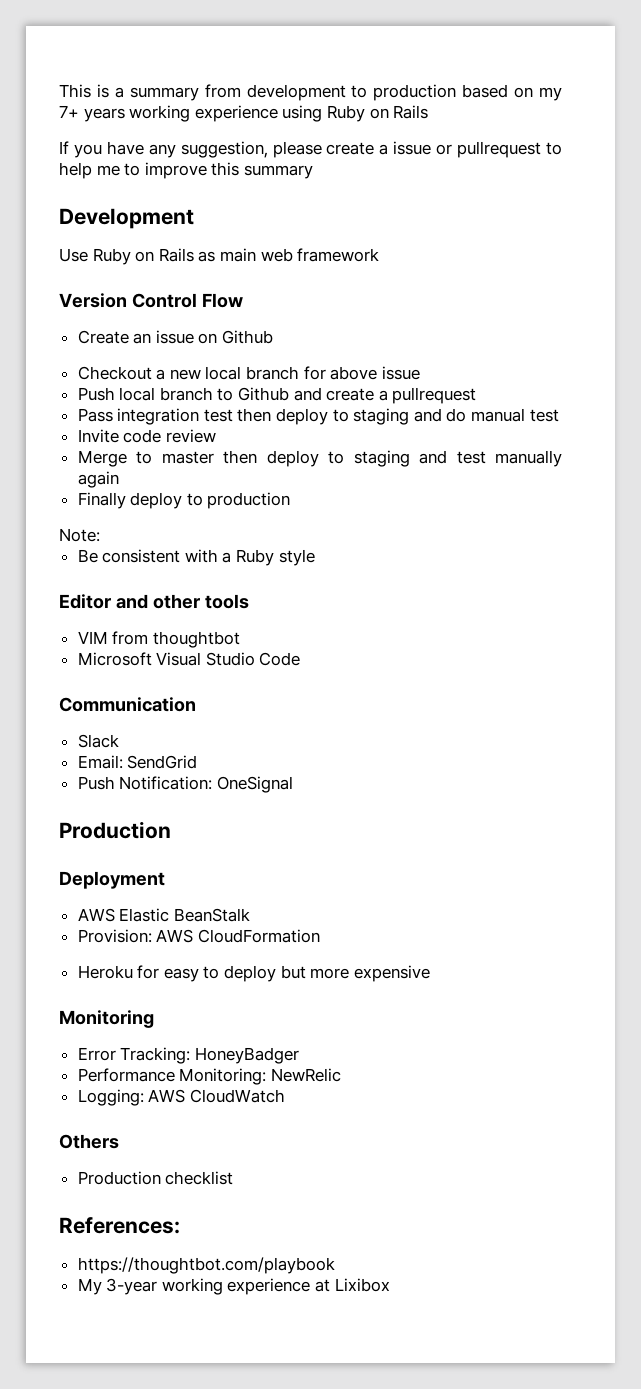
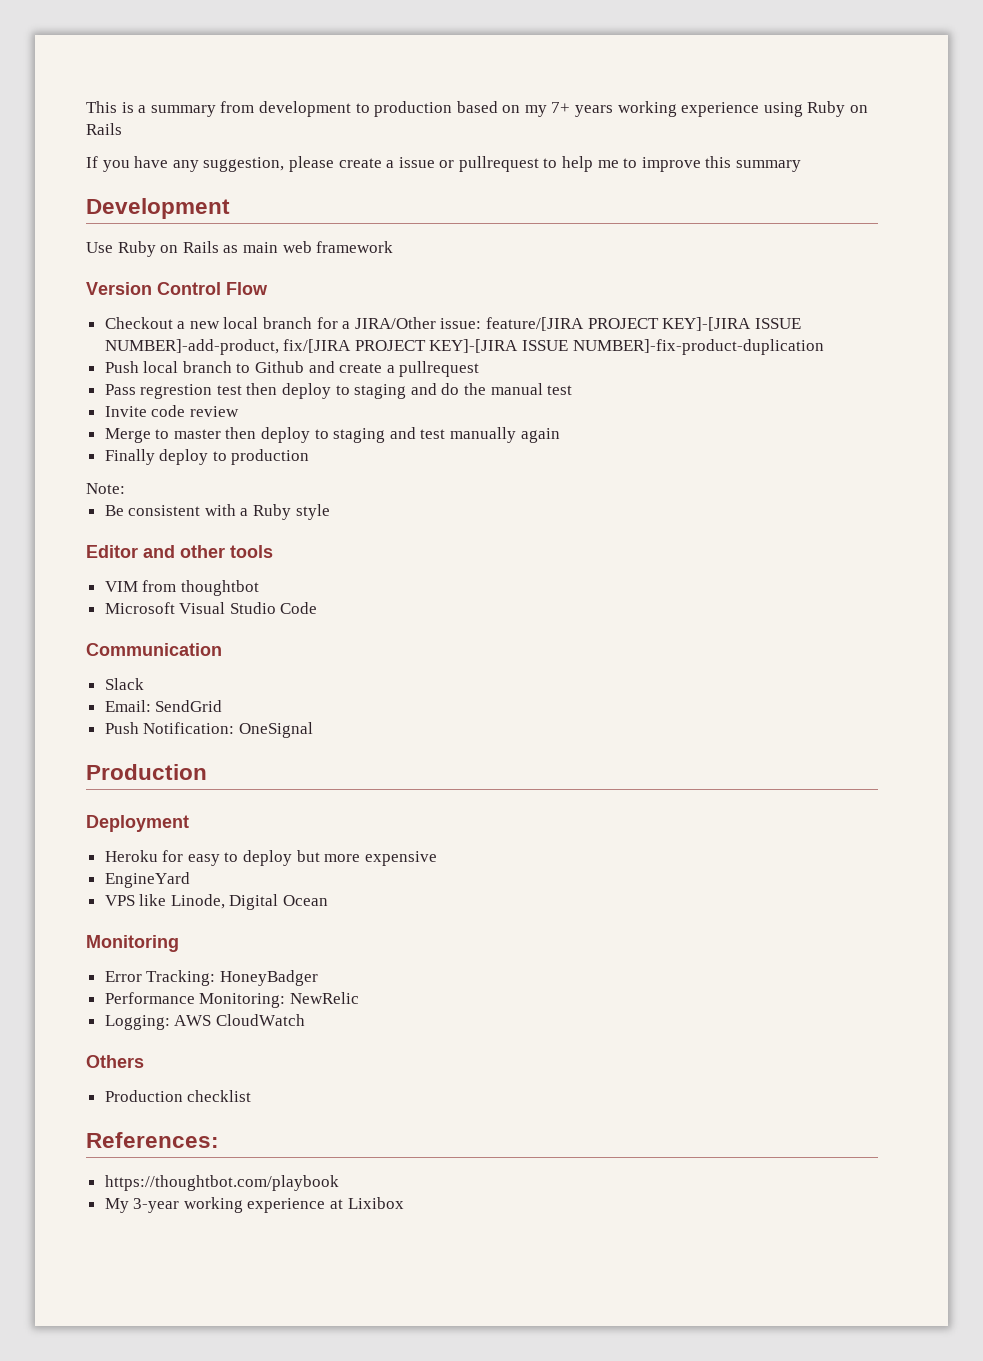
[77,330,274,344] // Create an issue on Github -> (268, 288) none
[330,366,420,380] above issue -> [342,317,801,331] [104,339,824,355] a JIRA/Other issue: feature/[JIRA PROJECT KEY]-[JIRA ISSUE NUMBER]-add-product, fix/[JIRA PROJECT KEY]-[JIRA ISSUE NUMBER]-fix-product-duplication
[117,408,200,425] integration -> [140,384,213,399] regrestion
(467, 415) none -> [464,383,487,395] the
[77,908,250,922] [77,929,320,943] // AWS Elastic BeanStalk // Provision: AWS CloudFormation -> (189, 823) none
(430, 973) none -> [104,872,190,888] [104,894,329,910] // EngineYard // VPS like Linode, Digital Ocean

